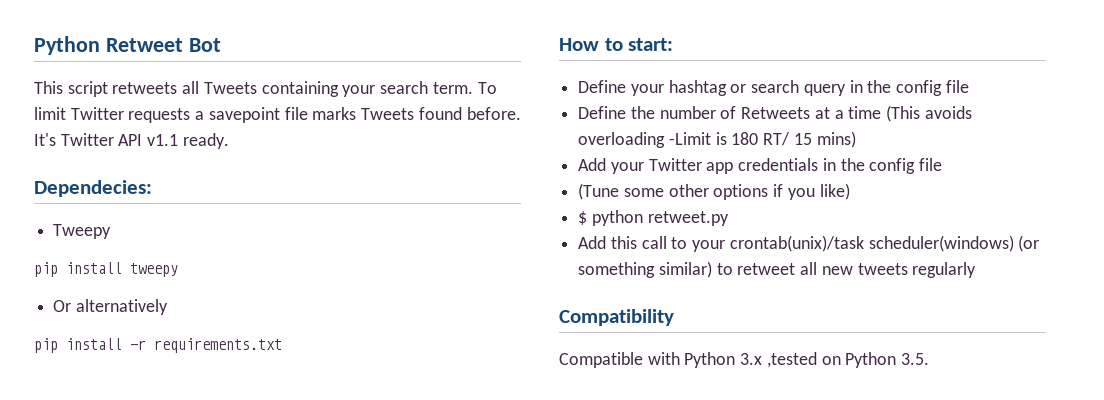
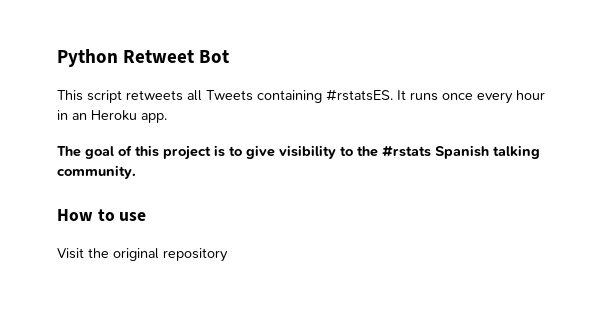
[342,81,497,97] [34,107,521,123] [34,133,229,149] [34,180,152,197] [53,224,112,239] [34,262,178,277] [53,299,168,315] [34,338,282,353] [559,38,674,51] [578,80,969,96] [578,105,972,122] [578,131,856,148] [578,158,943,174] [578,183,850,200] [578,210,729,226] [578,235,1040,252] [578,261,977,278] [559,309,674,326] [559,352,930,368] your search term. To limit Twitter requests a savepoint file marks Tweets found before. It's Twitter API v1.1 ready. // Dependecies: // Tweepy // pip install tweepy // Or alternatively // pip install -r requirements.txt // How to start: // Define your hashtag or search query in the config file // Define the number of Retweets at a time (This avoids overloading -Limit is 180 RT/ 15 mins) // Add your Twitter app credentials in the config file // (Tune some other options if you like) // $ python retweet.py // Add this call to your crontab(unix)/task scheduler(windows) (or something similar) to retweet all new tweets regularly // Compatibility // Compatible with Python 3.x ,tested on Python 3.5. -> [326,89,545,104] [57,110,167,123] [57,145,540,160] [57,165,136,179] [57,209,147,221] [57,248,228,262] #rstatsES. It runs once every hour in an Heroku app. // The goal of this project is to give visibility to the #rstats Spanish talking community. // How to use // Visit the original repository

